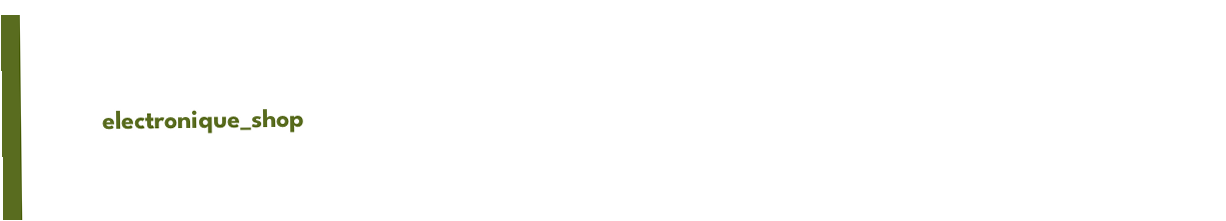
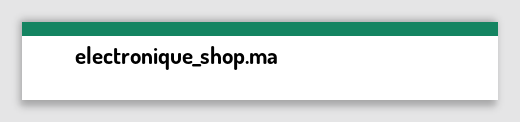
[101,108,305,135] electronique_shop -> [75,46,278,70] electronique_shop.ma

